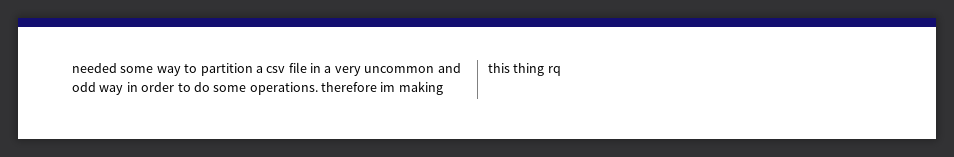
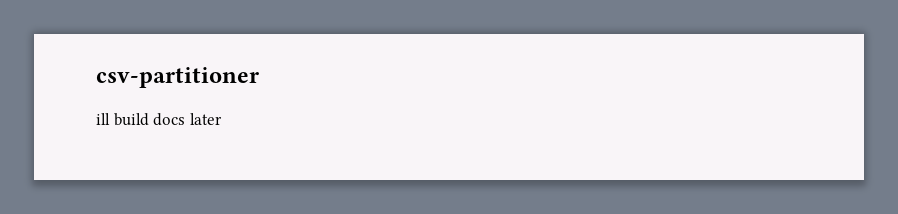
[72,62,461,76] [72,81,443,95] [488,63,561,76] needed some way to partition a csv file in a very uncommon and odd way in order to do some operations. therefore im making this thing rq -> [96,67,259,88] [96,113,222,126] csv-partitioner // ill build docs later

